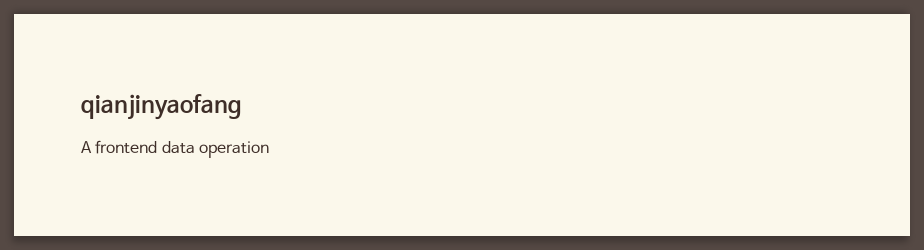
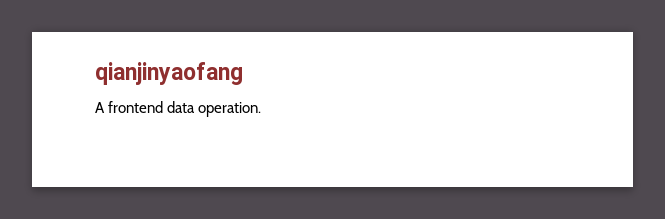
[198,141,269,158] operation -> [198,102,262,117] operation.

